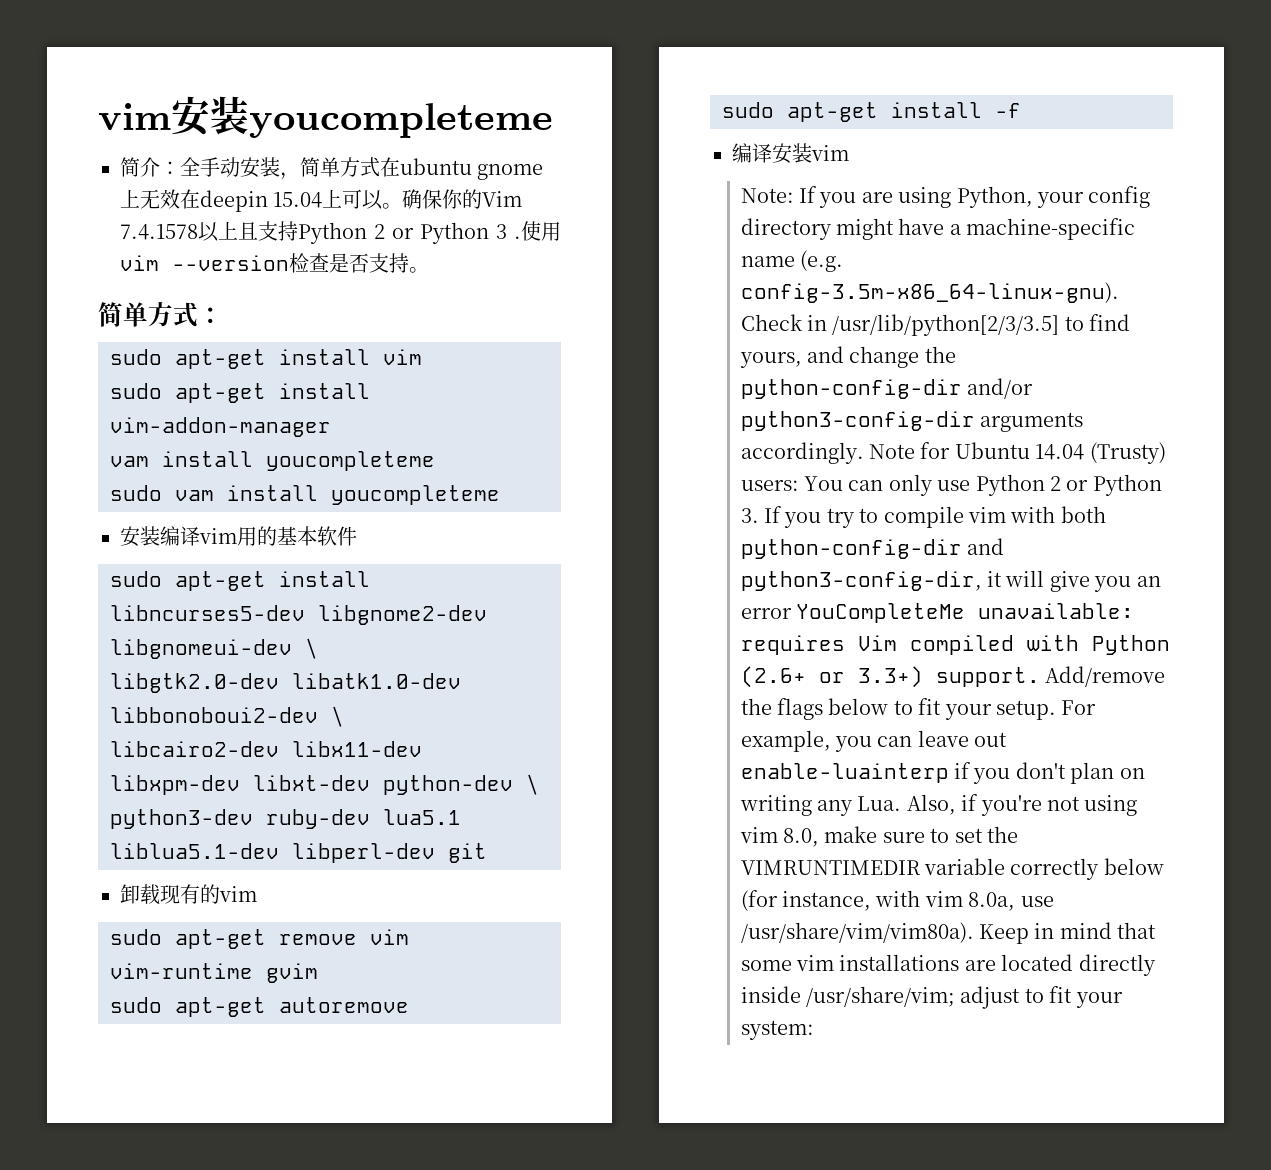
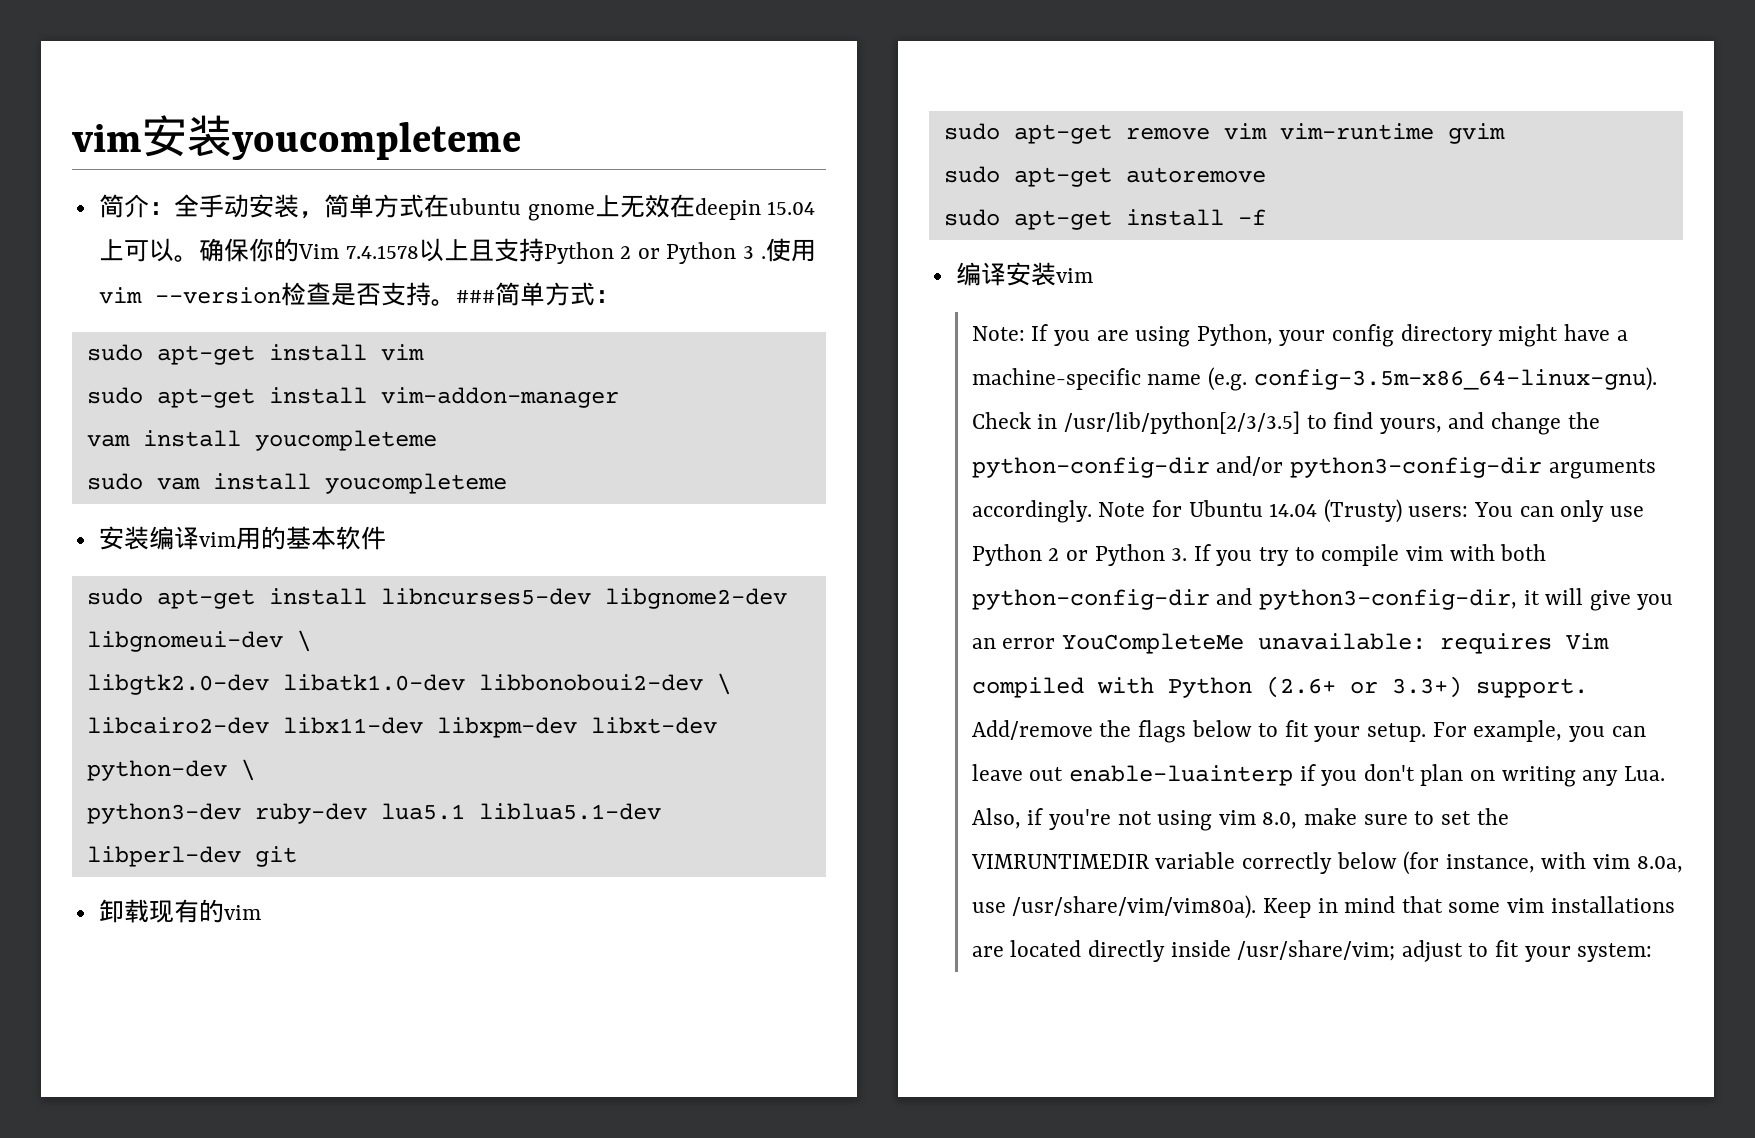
(429, 270) // -> [455,290,495,303] ###

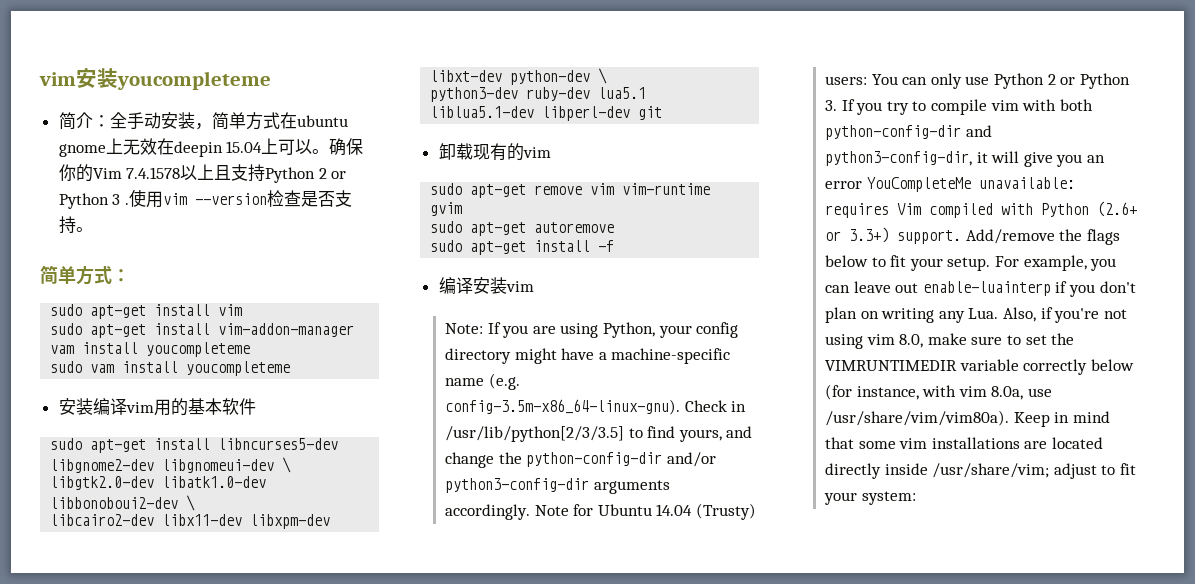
[455,290,495,303] ### -> (93, 229) //

